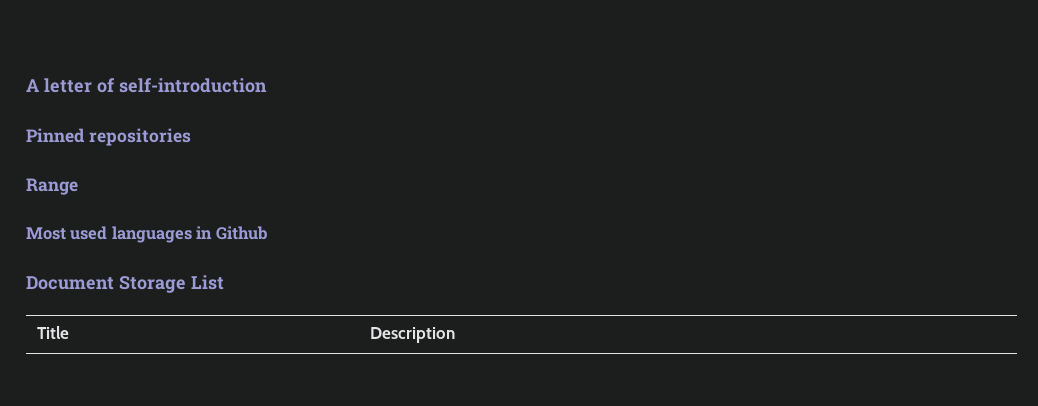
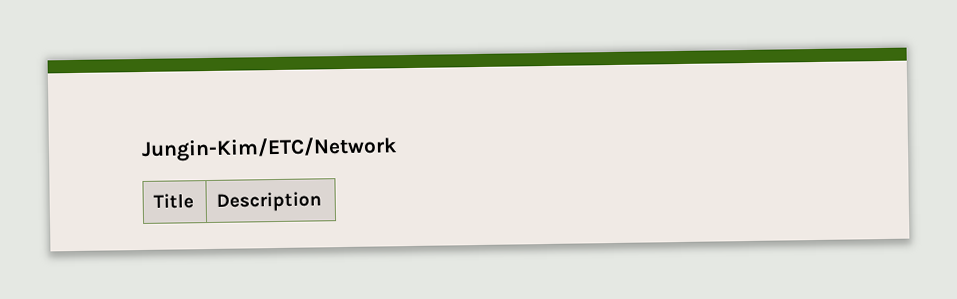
[26,78,267,93] [26,128,191,146] [26,178,78,195] [26,226,268,243] [26,275,224,293] A letter of self-introduction // Pinned repositories // Range // Most used languages in Github // Document Storage List -> [141,136,398,162] Jungin-Kim/ETC/Network

